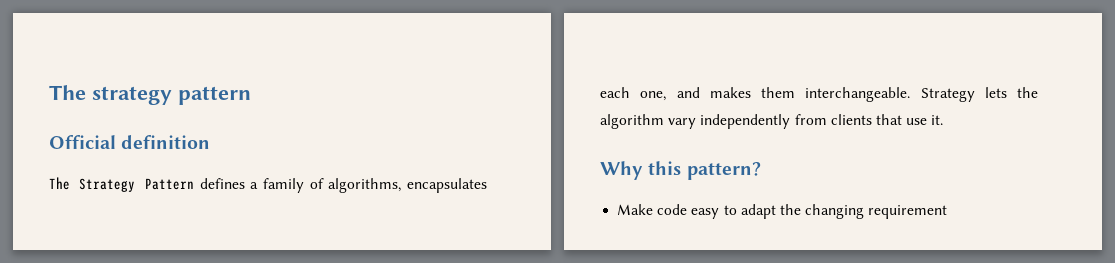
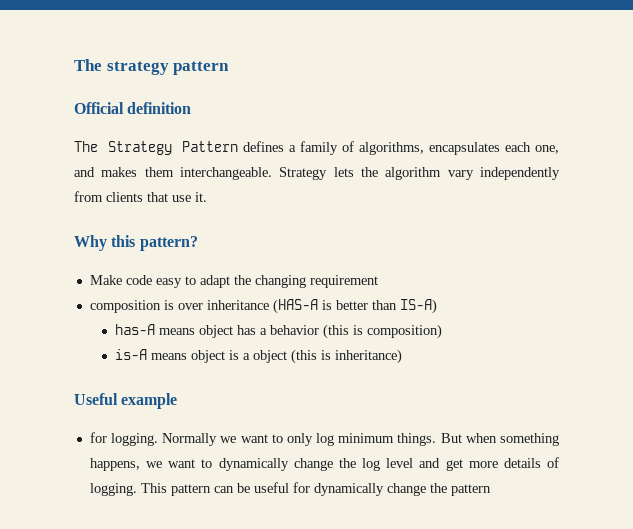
(948, 212) none -> [89,299,437,314] [115,324,443,339] [115,349,403,364] [74,393,178,409] [89,432,560,446] [89,457,559,471] [89,482,491,496] // composition is over inheritance (HAS-A is better than IS-A) // has-A means object has a behavior (this is composition) // is-A means object is a object (this is inheritance) // Useful example // for logging. Normally we want to only log minimum things. But when something happens, we want to dynamically change the log level and get more details of logging. This pattern can be useful for dynamically change the pattern

